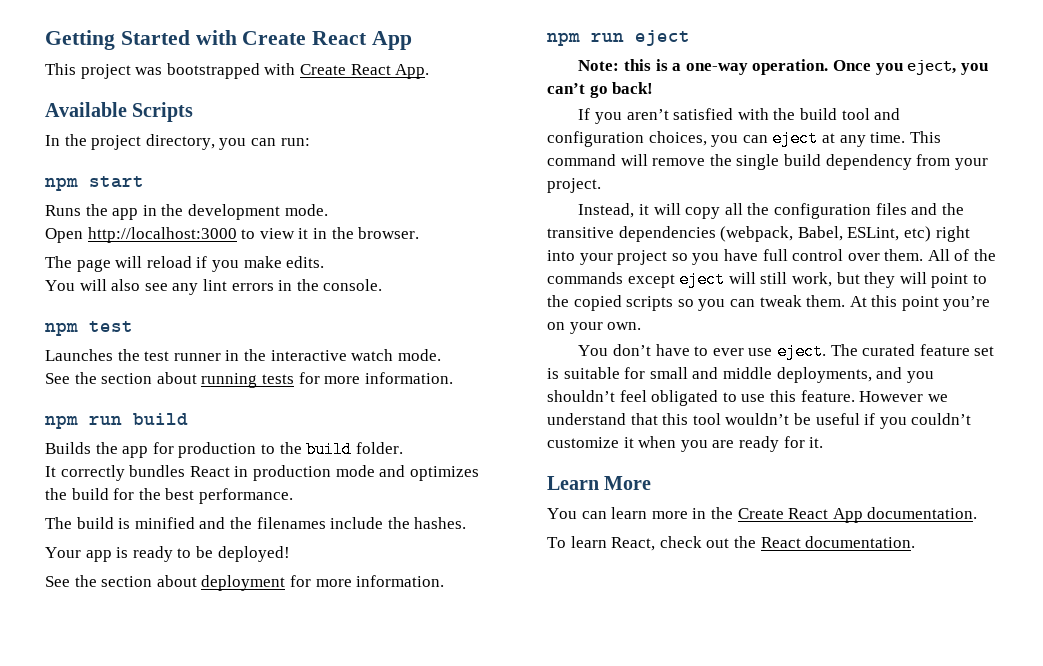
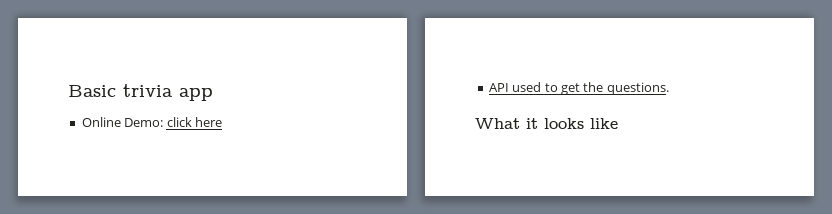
[45,30,413,50] [45,63,430,79] [45,102,194,122] [45,134,310,150] [45,176,144,191] [45,204,328,220] [45,227,420,243] [45,256,325,272] [45,279,383,295] [45,321,133,336] [45,349,441,361] [45,372,453,388] [45,413,188,429] [45,441,403,458] [45,465,479,481] [45,488,293,504] [45,517,467,529] [45,546,290,562] [45,575,445,591] [547,30,690,46] [578,59,988,75] [547,82,654,98] [578,108,901,124] [547,130,941,147] [547,154,988,170] [547,178,601,193] [578,203,964,219] [547,226,970,242] [547,249,997,265] [547,271,987,288] [547,295,991,311] [547,322,642,334] [578,343,995,360] [547,367,934,383] [547,390,948,406] [547,413,972,429] [547,436,824,452] [547,476,652,490] [547,507,978,523] [547,536,916,551] Getting Started with Create React App // This project was bootstrapped with Create React App. // Available Scripts // In the project directory, you can run: // npm start // Runs the app in the development mode. // Open http://localhost:3000 to view it in the browser. // The page will reload if you make edits. // You will also see any lint errors in the console. // npm test // Launches the test runner in the interactive watch mode. // See the section about running tests for more information. // npm run build // Builds the app for production to the build folder. // It correctly bundles React in production mode and optimizes the build for the best performance. // The build is minified and the filenames include the hashes. // Your app is ready to be deployed! // See the section about deployment for more information. // npm run eject // Note: this is a one-way operation. Once you eject, you can’t go back! // If you aren’t satisfied with the build tool and configuration choices, you can eject at any time. This command will remove the single build dependency from your project. // Instead, it will copy all the configuration files and the transitive dependencies (webpack, Babel, ESLint, etc) right into your project so you have full control over them. All of the commands except eject will still work, but they will point to the copied scripts so you can tweak them. At this point you’re on your own. // You don’t have to ever use eject. The curated feature set is suitable for small and middle deployments, and you shouldn’t feel obligated to use this feature. However we understand that this tool wouldn’t be useful if you couldn’t customize it when you are ready for it. // Learn More // You can learn more in the Create React App documentation. // To learn React, check out the React documentation. -> [68,84,213,101] [81,117,222,127] [488,82,669,95] [475,118,618,129] Basic trivia app // Online Demo: click here // API used to get the questions. // What it looks like

